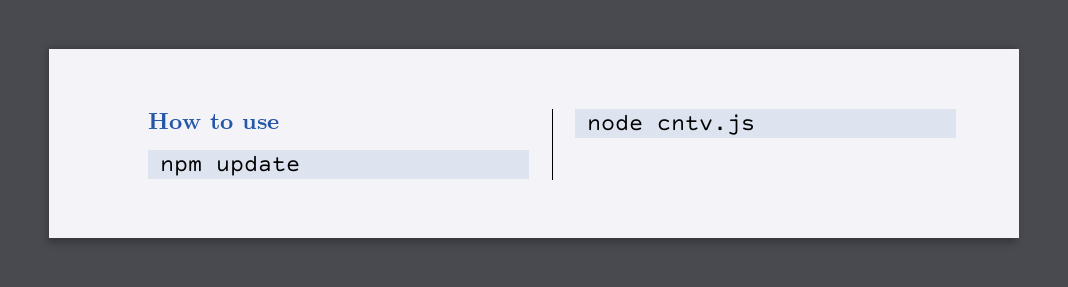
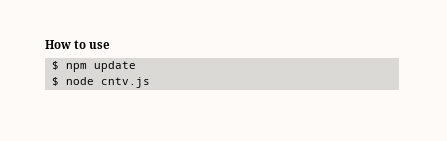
(279, 124) none -> [51,61,59,70] $
(300, 165) none -> [51,77,59,86] $

